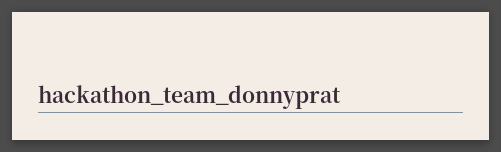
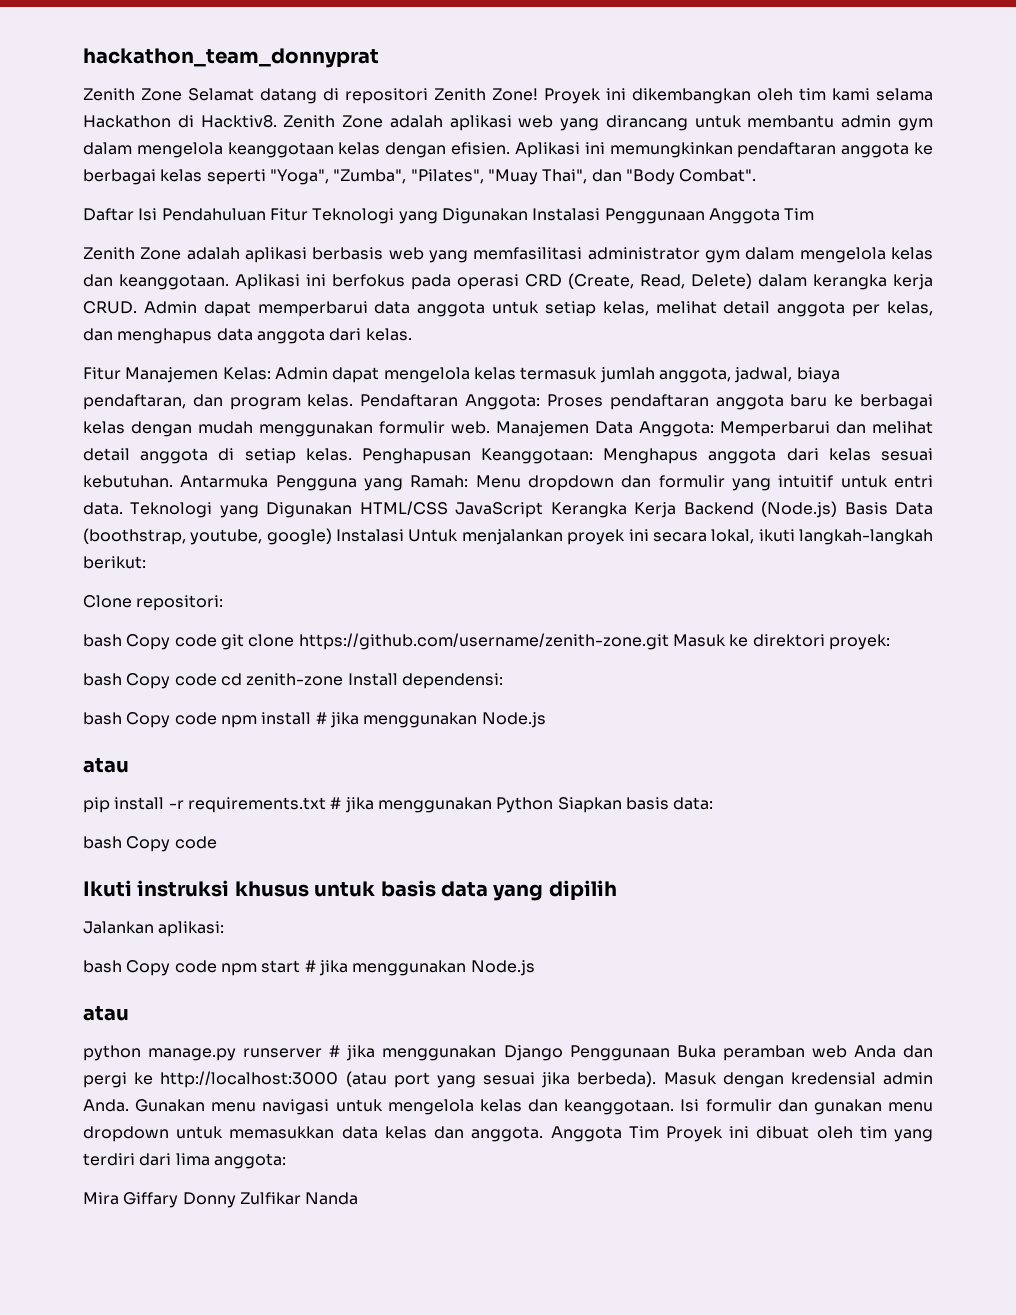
(341, 97) none -> [83,88,933,104] [83,115,933,131] [83,142,934,158] [83,169,757,185] [83,208,815,224] [83,247,934,263] [83,273,933,290] [83,301,933,317] [83,328,412,344] [83,367,840,383] [83,394,934,410] [83,421,933,437] [83,448,933,464] [83,475,934,491] [83,501,934,518] [83,528,934,545] [83,556,146,569] [83,595,224,611] [83,633,890,650] [83,673,503,689] [83,712,546,728] [83,758,129,773] [83,797,714,813] [83,836,217,852] [83,880,617,901] [83,921,225,937] [83,960,535,976] [83,1006,129,1021] [83,1045,934,1061] [83,1071,933,1088] [83,1099,934,1115] [83,1126,933,1142] [83,1153,286,1169] [83,1192,359,1208] // Zenith Zone Selamat datang di repositori Zenith Zone! Proyek ini dikembangkan oleh tim kami selama Hackathon di Hacktiv8. Zenith Zone adalah aplikasi web yang dirancang untuk membantu admin gym dalam mengelola keanggotaan kelas dengan efisien. Aplikasi ini memungkinkan pendaftaran anggota ke berbagai kelas seperti "Yoga", "Zumba", "Pilates", "Muay Thai", dan "Body Combat". // Daftar Isi Pendahuluan Fitur Teknologi yang Digunakan Instalasi Penggunaan Anggota Tim // Zenith Zone adalah aplikasi berbasis web yang memfasilitasi administrator gym dalam mengelola kelas dan keanggotaan. Aplikasi ini berfokus pada operasi CRD (Create, Read, Delete) dalam kerangka kerja CRUD. Admin dapat memperbarui data anggota untuk setiap kelas, melihat detail anggota per kelas, dan menghapus data anggota dari kelas. // Fitur Manajemen Kelas: Admin dapat mengelola kelas termasuk jumlah anggota, jadwal, biaya pendaftaran, dan program kelas. Pendaftaran Anggota: Proses pendaftaran anggota baru ke berbagai kelas dengan mudah menggunakan formulir web. Manajemen Data Anggota: Memperbarui dan melihat detail anggota di setiap kelas. Penghapusan Keanggotaan: Menghapus anggota dari kelas sesuai kebutuhan. Antarmuka Pengguna yang Ramah: Menu dropdown dan formulir yang intuitif untuk entri data. Teknologi yang Digunakan HTML/CSS JavaScript Kerangka Kerja Backend (Node.js) Basis Data (boothstrap, youtube, google) Instalasi Untuk menjalankan proyek ini secara lokal, ikuti langkah-langkah berikut: // Clone repositori: // bash Copy code git clone https://github.com/username/zenith-zone.git Masuk ke direktori proyek: // bash Copy code cd zenith-zone Install dependensi: // bash Copy code npm install # jika menggunakan Node.js // atau // pip install -r requirements.txt # jika menggunakan Python Siapkan basis data: // bash Copy code // Ikuti instruksi khusus untuk basis data yang dipilih // Jalankan aplikasi: // bash Copy code npm start # jika menggunakan Node.js // atau // python manage.py runserver # jika menggunakan Django Penggunaan Buka peramban web Anda dan pergi ke http://localhost:3000 (atau port yang sesuai jika berbeda). Masuk dengan kredensial admin Anda. Gunakan menu navigasi untuk mengelola kelas dan keanggotaan. Isi formulir dan gunakan menu dropdown untuk memasukkan data kelas dan anggota. Anggota Tim Proyek ini dibuat oleh tim yang terdiri dari lima anggota: // Mira Giffary Donny Zulfikar Nanda

